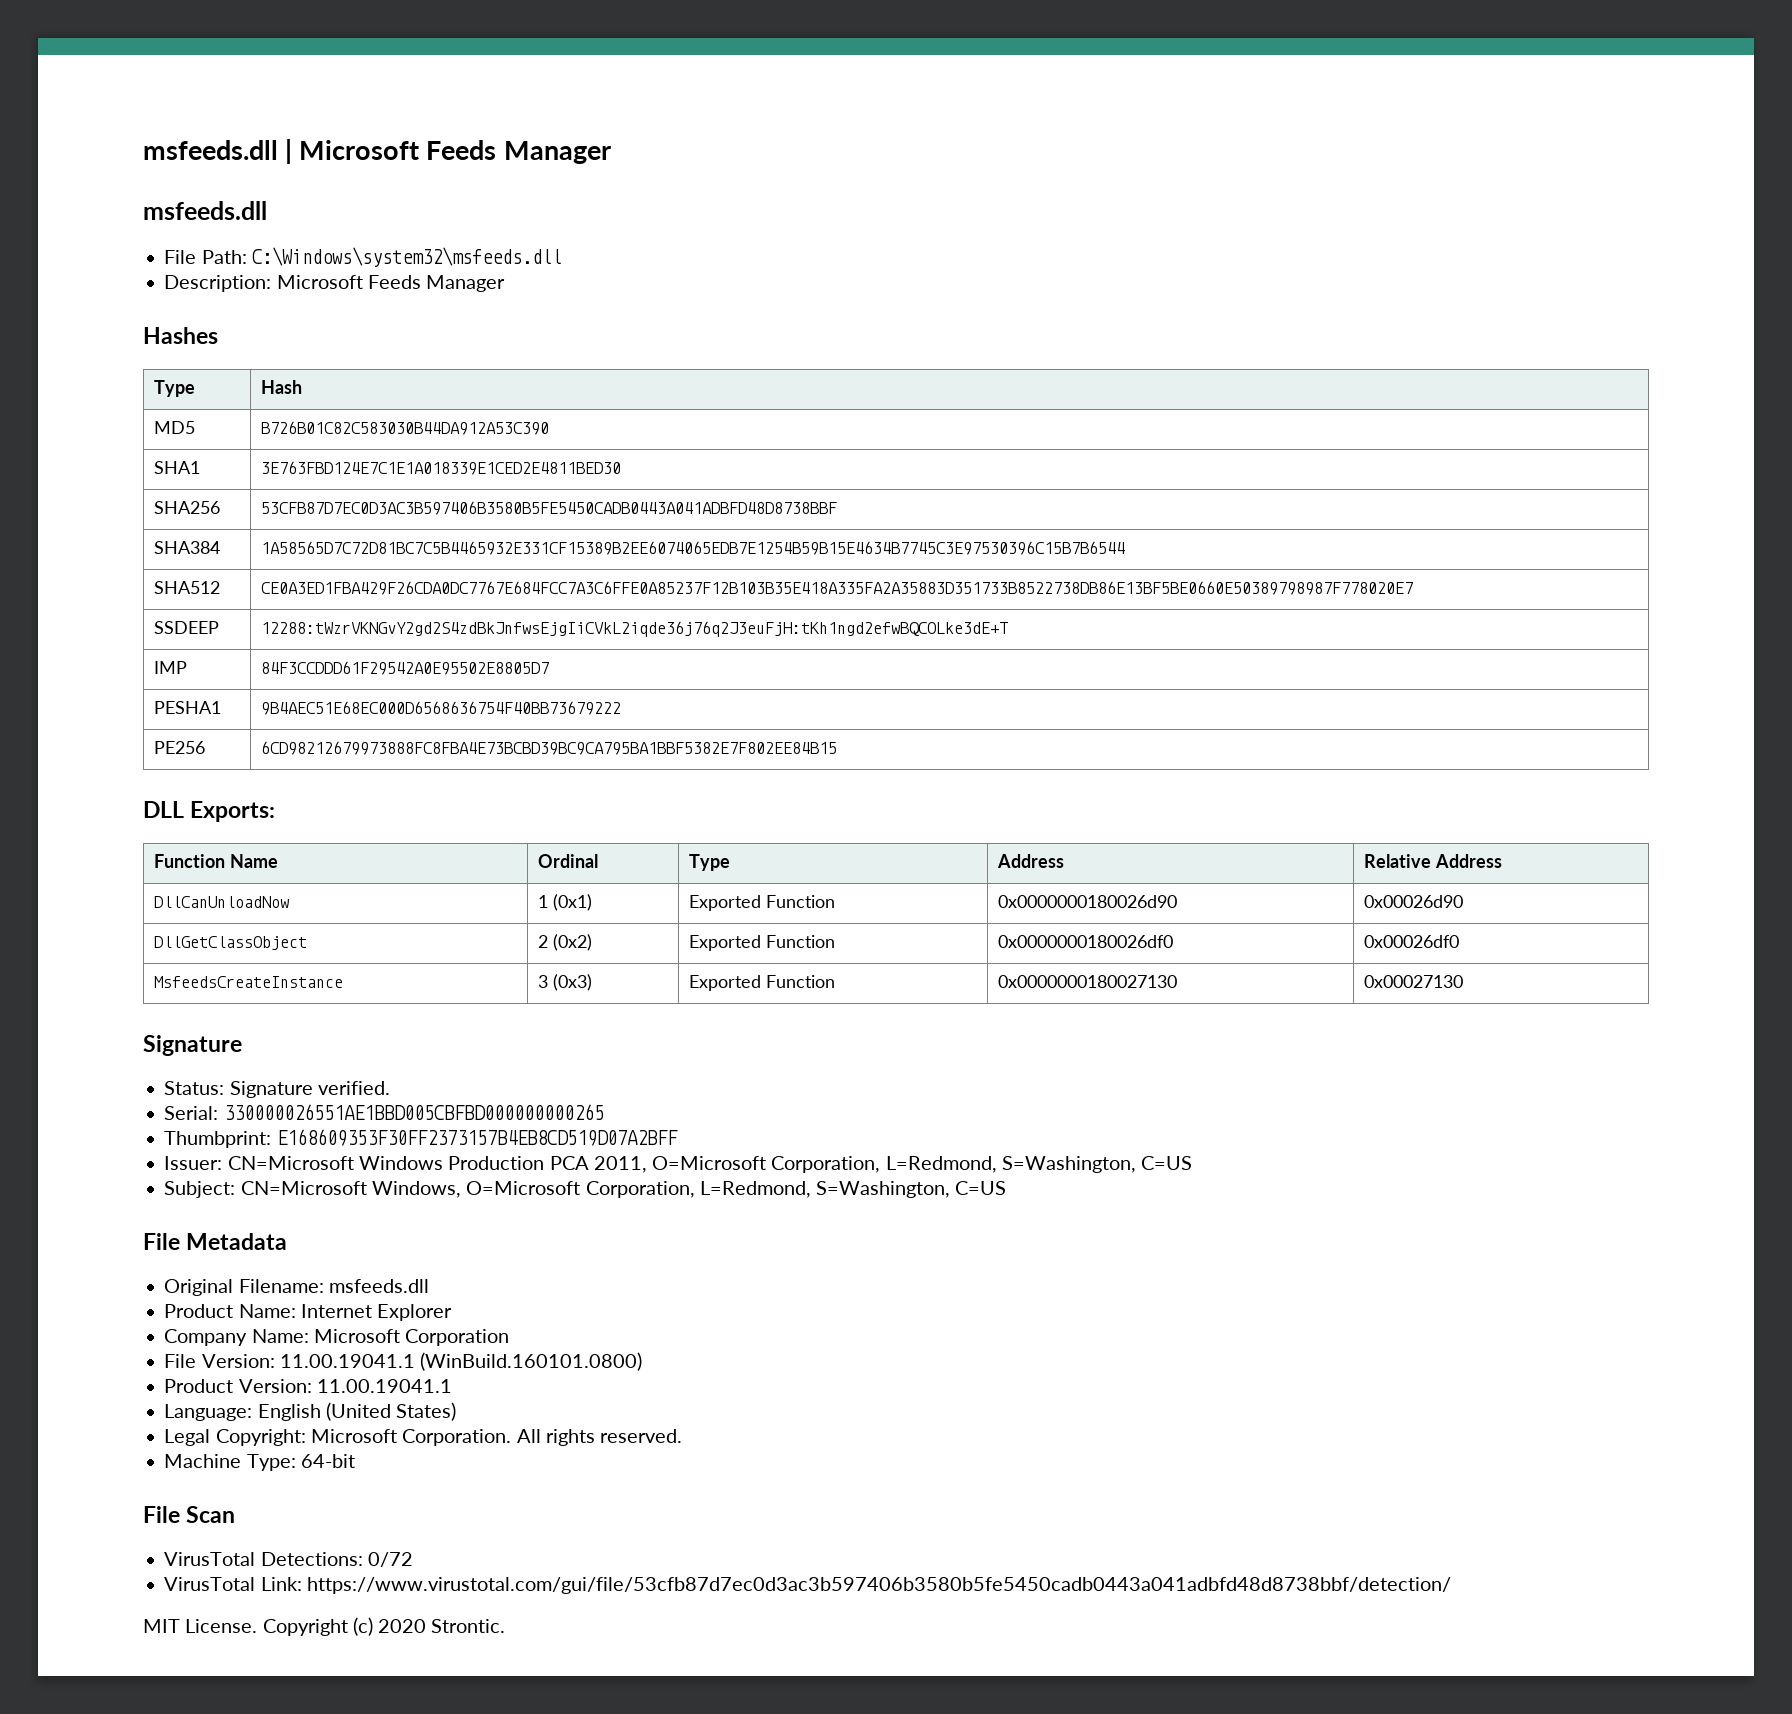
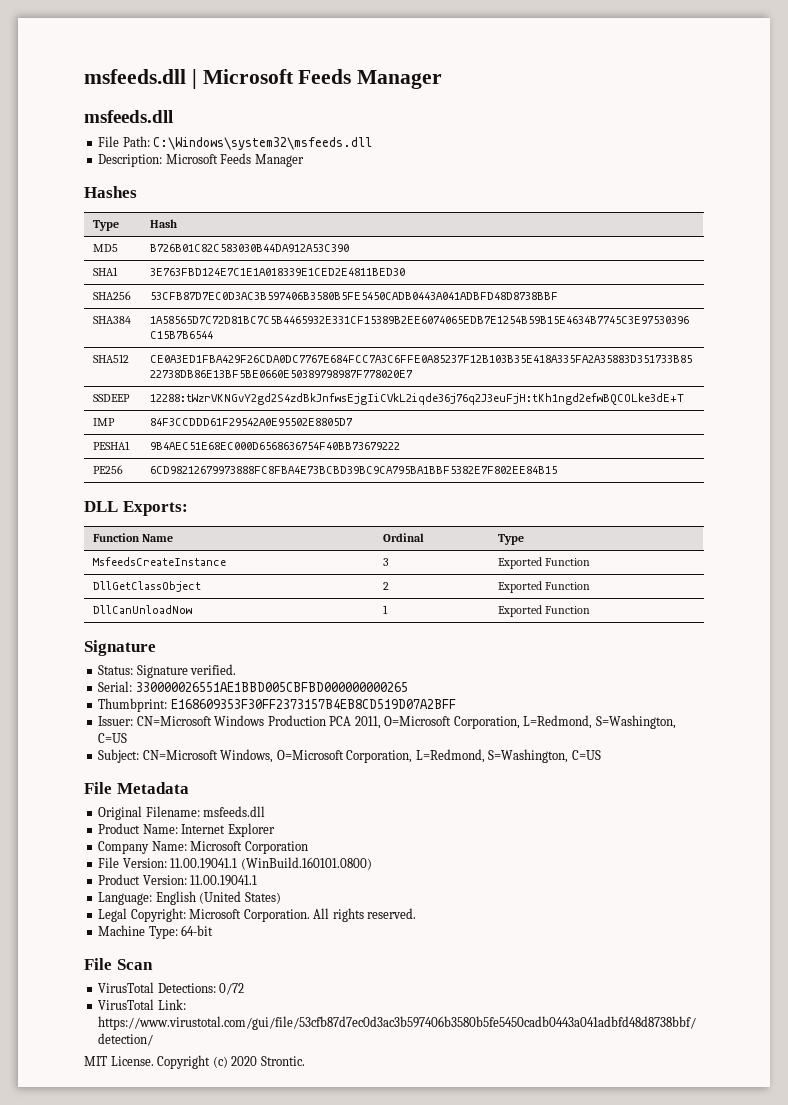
[997,854,1065,868] [1364,854,1503,868] | Address | Relative Address -> [93,557,227,566] [383,558,390,566] [498,557,591,569] [93,581,202,592] [383,582,390,590] [498,581,591,593] // MsfeedsCreateInstance | 3 | Exported Function // DllGetClassObject | 2 | Exported Function
[553,894,593,911] [689,895,836,911] [998,895,1178,908] [1364,895,1464,908] [154,936,308,950] [538,934,593,951] [689,935,836,951] [998,935,1174,948] [1364,935,1460,948] [154,976,344,988] [538,974,593,991] [689,975,836,991] [998,975,1178,988] [1364,975,1464,988] (0x1) | Exported Function | 0x0000000180026d90 | 0x00026d90 // DllGetClassObject | 2 (0x2) | Exported Function | 0x0000000180026df0 | 0x00026df0 // MsfeedsCreateInstance | 3 (0x3) | Exported Function | 0x0000000180027130 | 0x00027130 -> [498,605,591,617] | Exported Function

